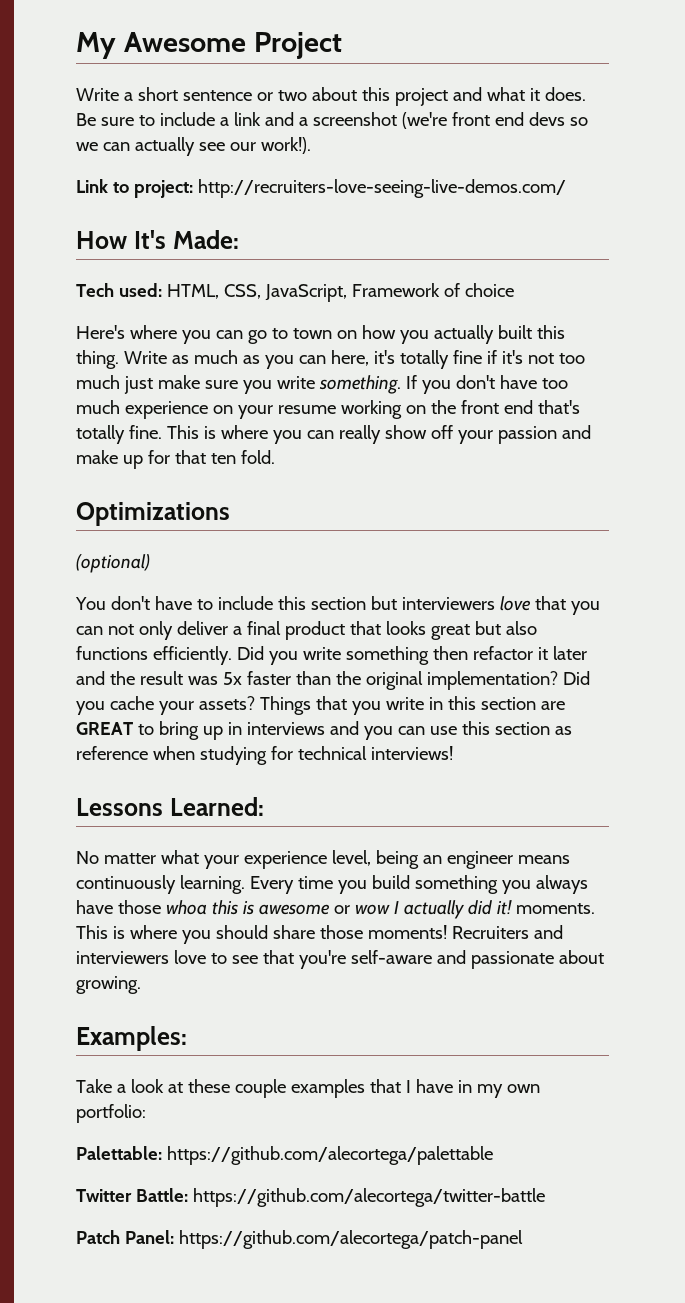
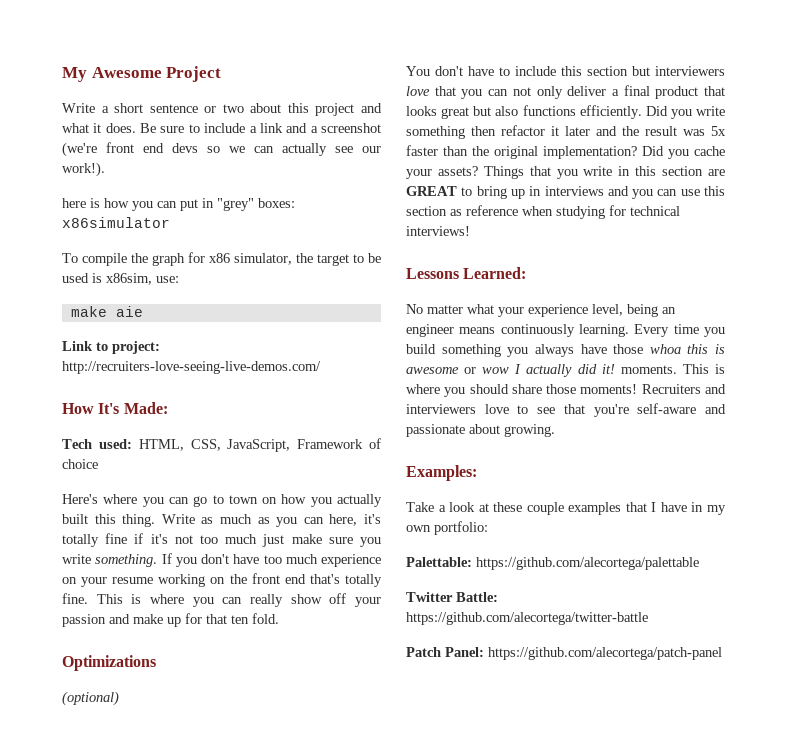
(311, 145) none -> [62,198,295,211] [62,217,170,228] [62,252,381,266] [62,273,179,285] [70,306,143,317] // here is how you can put in "grey" boxes: x86simulator // To compile the graph for x86 simulator, the target to be used is x86sim, use: // make aie

